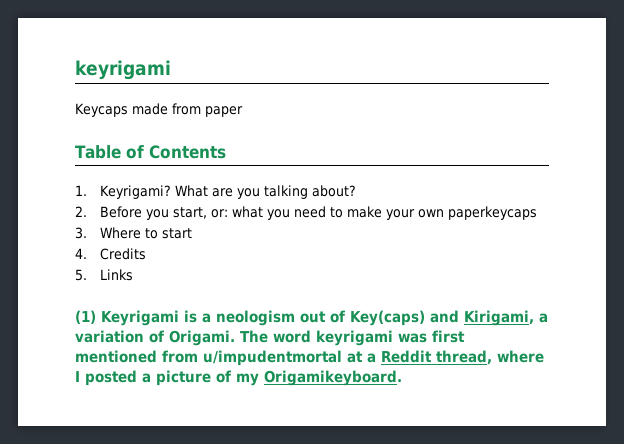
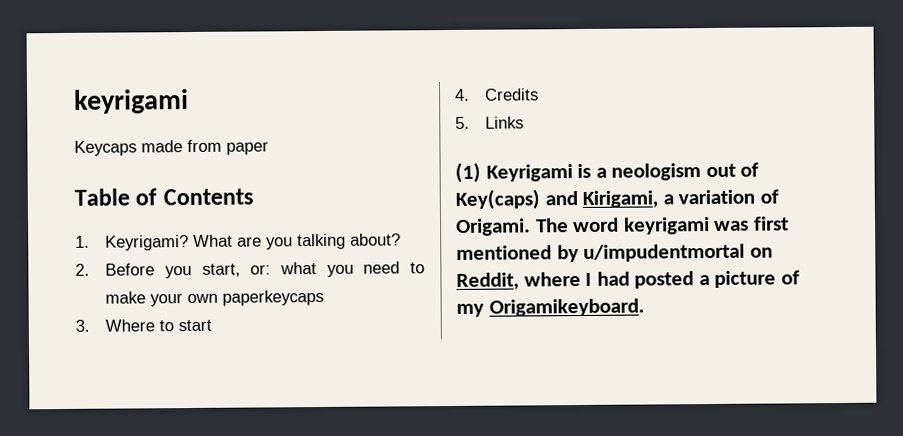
[162,350,492,366] from u/impudentmortal at a Reddit thread, -> [556,243,773,263] [456,272,519,290] by u/impudentmortal on Reddit,
(80, 376) none -> [596,271,630,286] had

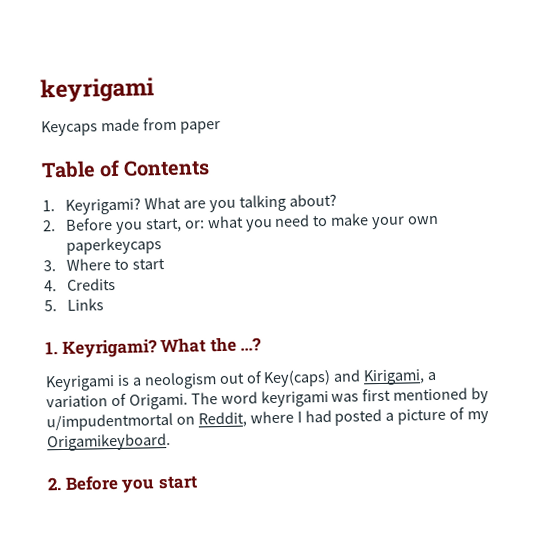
[455,162,481,183] (1) -> [45,337,263,359] 1. Keyrigami? What the ...? //
(645, 307) none -> [47,474,198,493] // 2. Before you start

